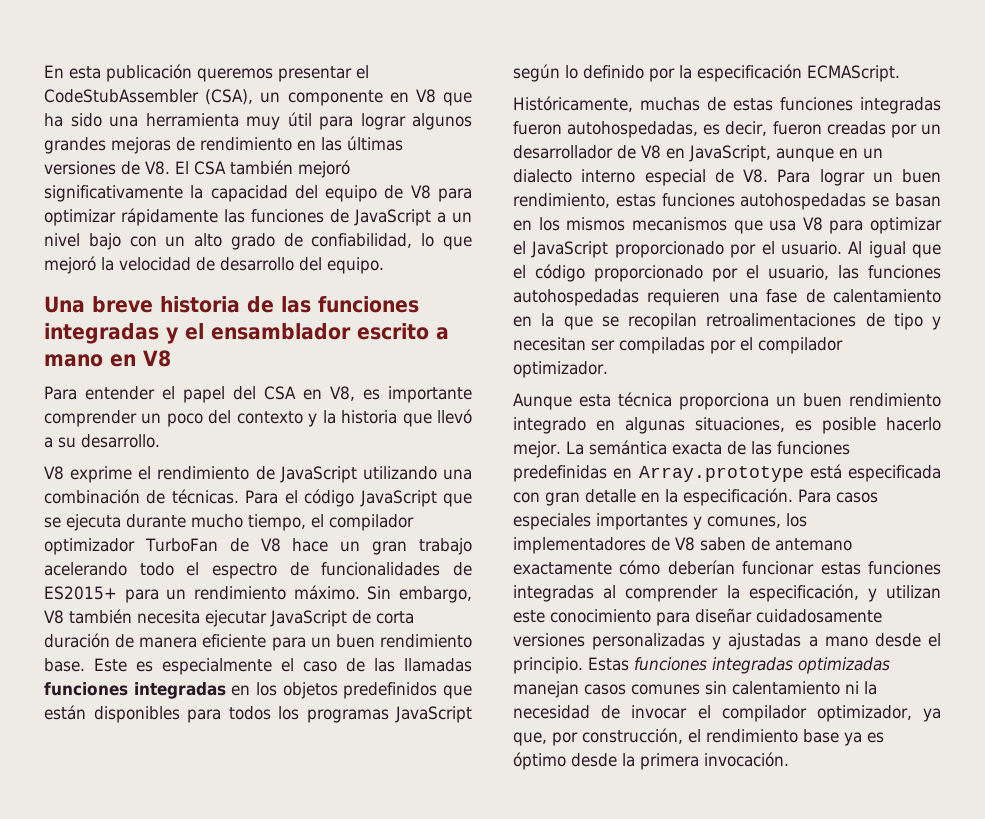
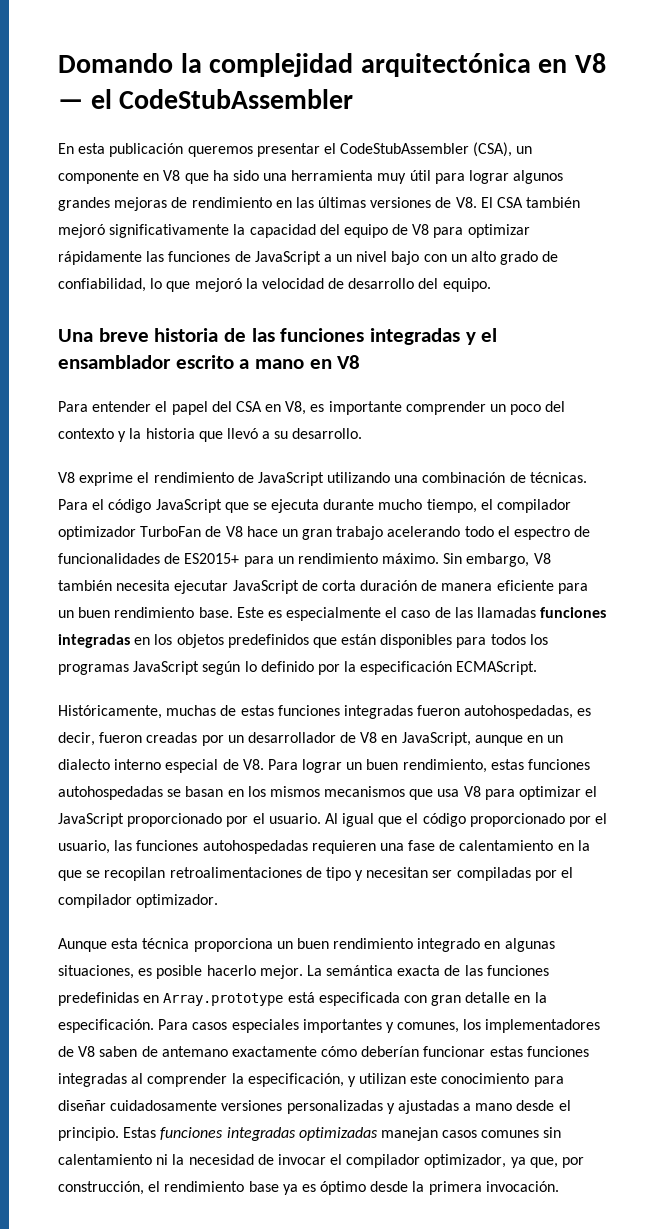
(44, 71) none -> [58,53,606,77] [58,89,354,109] Domando la complejidad arquitectónica en V8 — el CodeStubAssembler //

